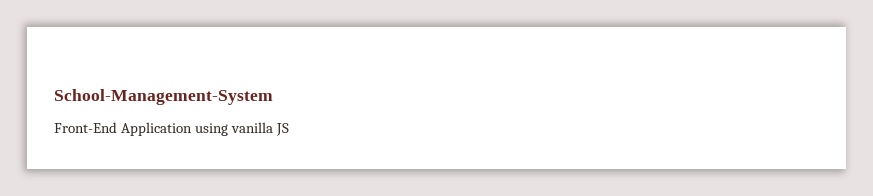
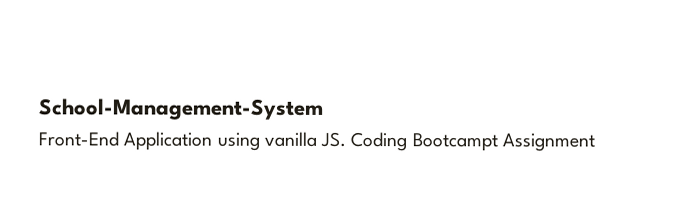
[275,123,289,136] JS -> [320,131,595,152] JS. Coding Bootcampt Assignment

